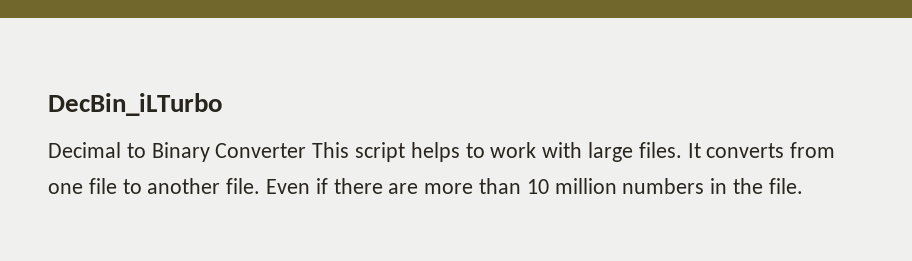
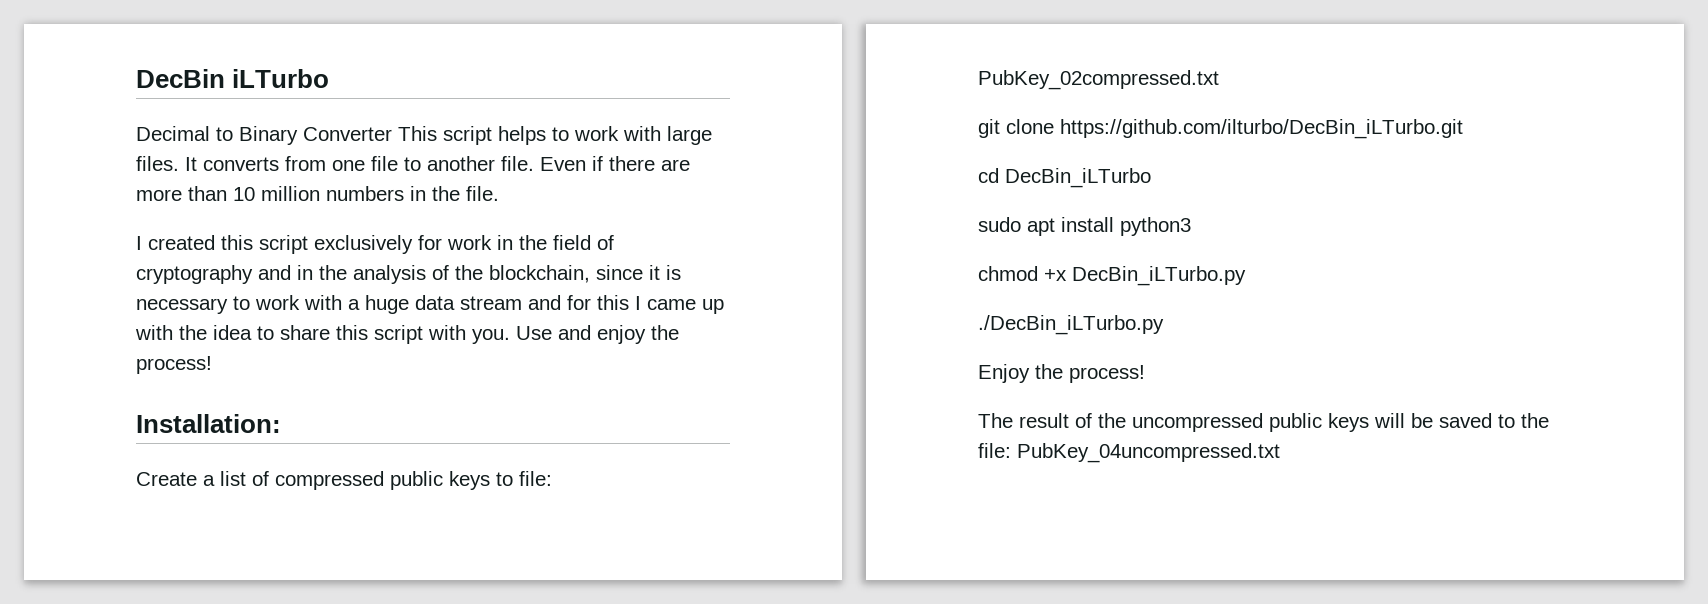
[48,93,223,116] DecBin_iLTurbo -> [136,69,330,88] DecBin iLTurbo
(803, 186) none -> [136,235,614,254] [136,265,681,284] [136,295,724,314] [135,325,679,344] [136,356,212,374] [136,414,281,433] [136,471,552,490] [978,70,1219,90] [978,119,1463,139] [978,168,1151,188] [978,217,1191,236] [978,266,1246,286] [978,315,1164,335] [978,364,1145,383] [978,413,1549,432] [978,443,1280,463] // I created this script exclusively for work in the field of cryptography and in the analysis of the blockchain, since it is necessary to work with a huge data stream and for this I came up with the idea to share this script with you. Use and enjoy the process! // Installation: // Create a list of compressed public keys to file: PubKey_02compressed.txt // git clone https://github.com/ilturbo/DecBin_iLTurbo.git // cd DecBin_iLTurbo // sudo apt install python3 // chmod +x DecBin_iLTurbo.py // ./DecBin_iLTurbo.py // Enjoy the process! // The result of the uncompressed public keys will be saved to the file: PubKey_04uncompressed.txt

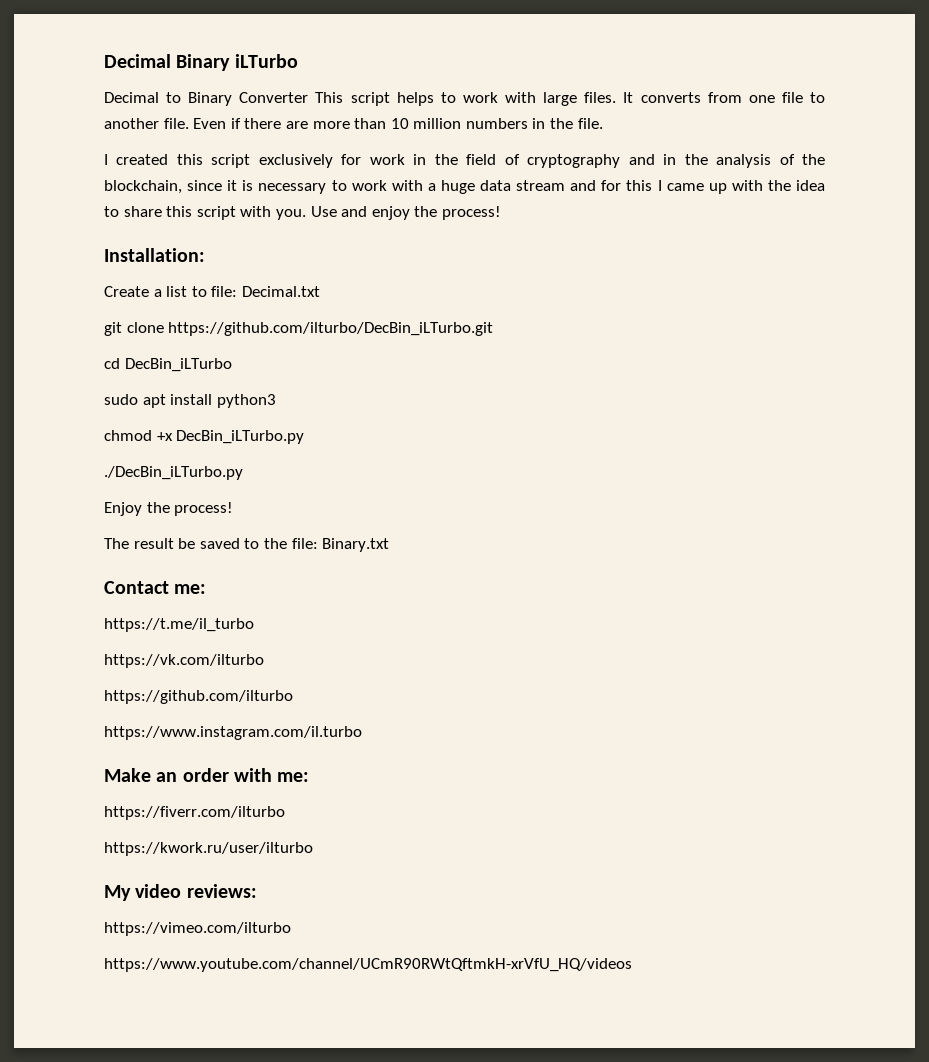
[136,69,225,88] DecBin -> [104,54,231,71] Decimal Binary
[252,471,490,490] of compressed public keys -> (188, 291) none
[978,70,1219,90] PubKey_02compressed.txt -> [241,286,320,297] Decimal.txt
[1075,413,1405,432] of the uncompressed public keys will -> (174, 543) none
[1017,443,1280,463] PubKey_04uncompressed.txt -> [322,538,390,552] [104,581,207,594] [104,618,254,632] [104,654,264,668] [104,690,293,704] [104,726,362,740] [104,768,310,782] [104,806,285,820] [104,842,313,856] [104,884,257,901] [104,922,291,936] [104,958,632,972] Binary.txt // Contact me: // https://t.me/il_turbo // https://vk.com/ilturbo // https://github.com/ilturbo // https://www.instagram.com/il.turbo // Make an order with me: // https://fiverr.com/ilturbo // https://kwork.ru/user/ilturbo // My video reviews: // https://vimeo.com/ilturbo // https://www.youtube.com/channel/UCmR90RWtQftmkH-xrVfU_HQ/videos

